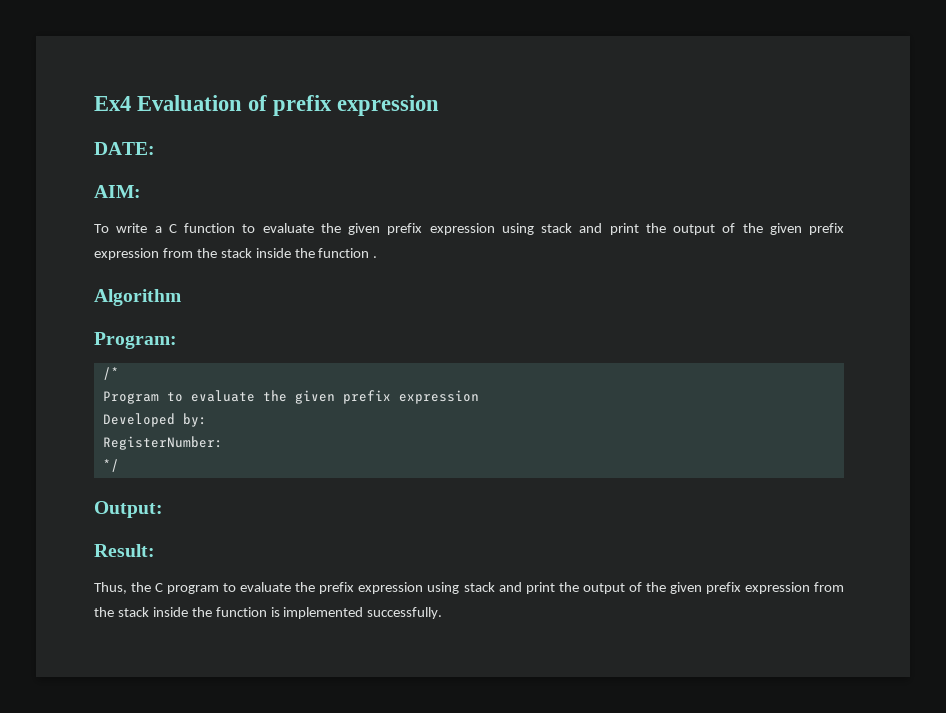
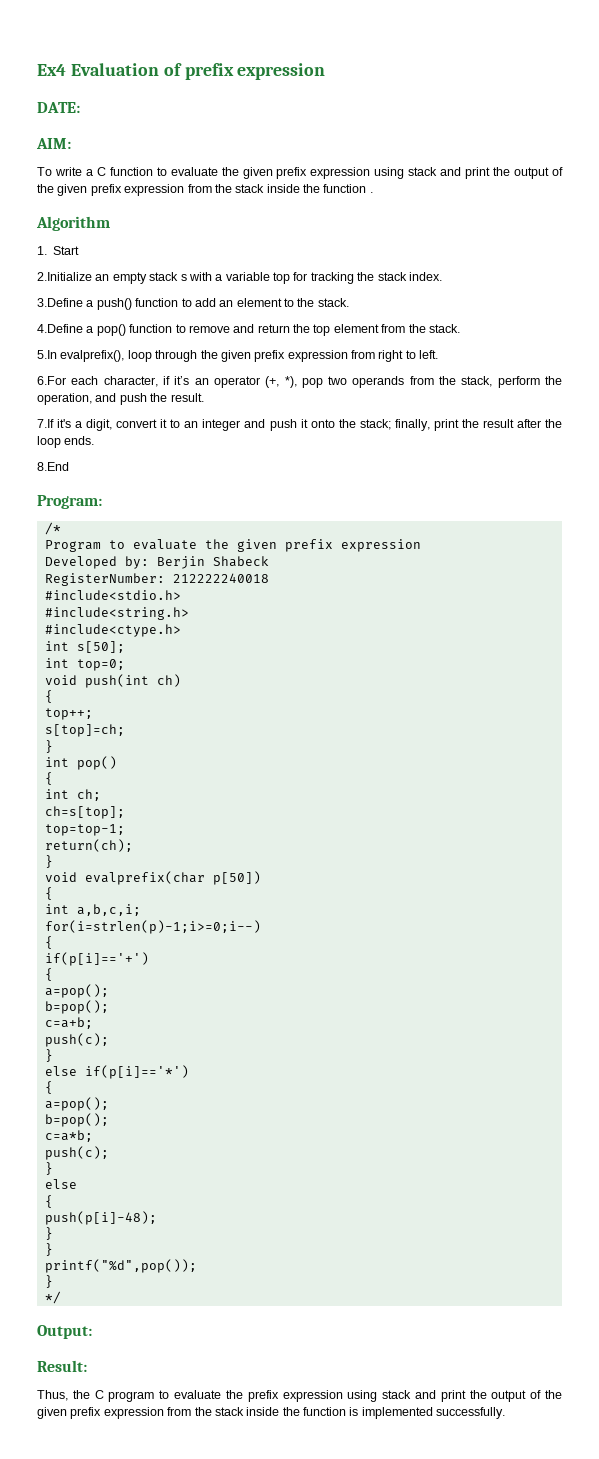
(181, 297) none -> [37,246,80,255] [37,272,442,284] [37,298,349,310] [37,324,460,336] [37,350,439,362] [37,376,562,388] [37,393,204,405] [37,419,563,431] [37,436,95,448] [37,462,69,471] // 1. Start // 2.Initialize an empty stack s with a variable top for tracking the stack index. // 3.Define a push() function to add an element to the stack. // 4.Define a pop() function to remove and return the top element from the stack. // 5.In evalprefix(), loop through the given prefix expression from right to left. // 6.For each character, if it’s an operator (+, *), pop two operands from the stack, perform the operation, and push the result. // 7.If it's a digit, convert it to an integer and push it onto the stack; finally, print the result after the loop ends. // 8.End
(207, 420) none -> [156,556,269,569] Berjin Shabeck
(223, 443) none -> [172,573,269,583] [44,590,181,600] [44,607,189,620] [44,624,181,637] [44,641,125,653] [44,658,125,671] [44,674,181,688] [44,690,53,703] [44,708,93,720] [44,724,125,737] [44,740,53,753] [44,756,117,770] [44,772,53,785] [44,789,101,801] [44,806,125,819] [44,824,125,836] [44,839,133,852] [44,855,53,868] [44,871,261,885] [44,887,53,900] [44,904,141,916] [44,920,261,934] [44,936,53,949] [44,952,149,966] [44,968,53,981] [44,984,109,998] [44,1000,109,1014] [44,1017,93,1029] [44,1033,109,1047] [44,1049,53,1062] [44,1065,189,1079] [44,1081,53,1094] [44,1097,109,1111] [44,1113,109,1127] [44,1130,93,1142] [44,1146,109,1160] [44,1162,53,1175] [44,1179,77,1189] [44,1195,53,1208] [44,1211,157,1225] [44,1227,53,1240] [44,1243,53,1256] [44,1259,197,1273] [44,1275,53,1288] 212222240018 // #include<stdio.h> // #include<string.h> // #include<ctype.h> // int s[50]; // int top=0; // void push(int ch) // { // top++; // s[top]=ch; // } // int pop() // { // int ch; // ch=s[top]; // top=top-1; // return(ch); // } // void evalprefix(char p[50]) // { // int a,b,c,i; // for(i=strlen(p)-1;i>=0;i--) // { // if(p[i]=='+') // { // a=pop(); // b=pop(); // c=a+b; // push(c); // } // else if(p[i]=='*') // { // a=pop(); // b=pop(); // c=a*b; // push(c); // } // else // { // push(p[i]-48); // } // } // printf("%d",pop()); // }

